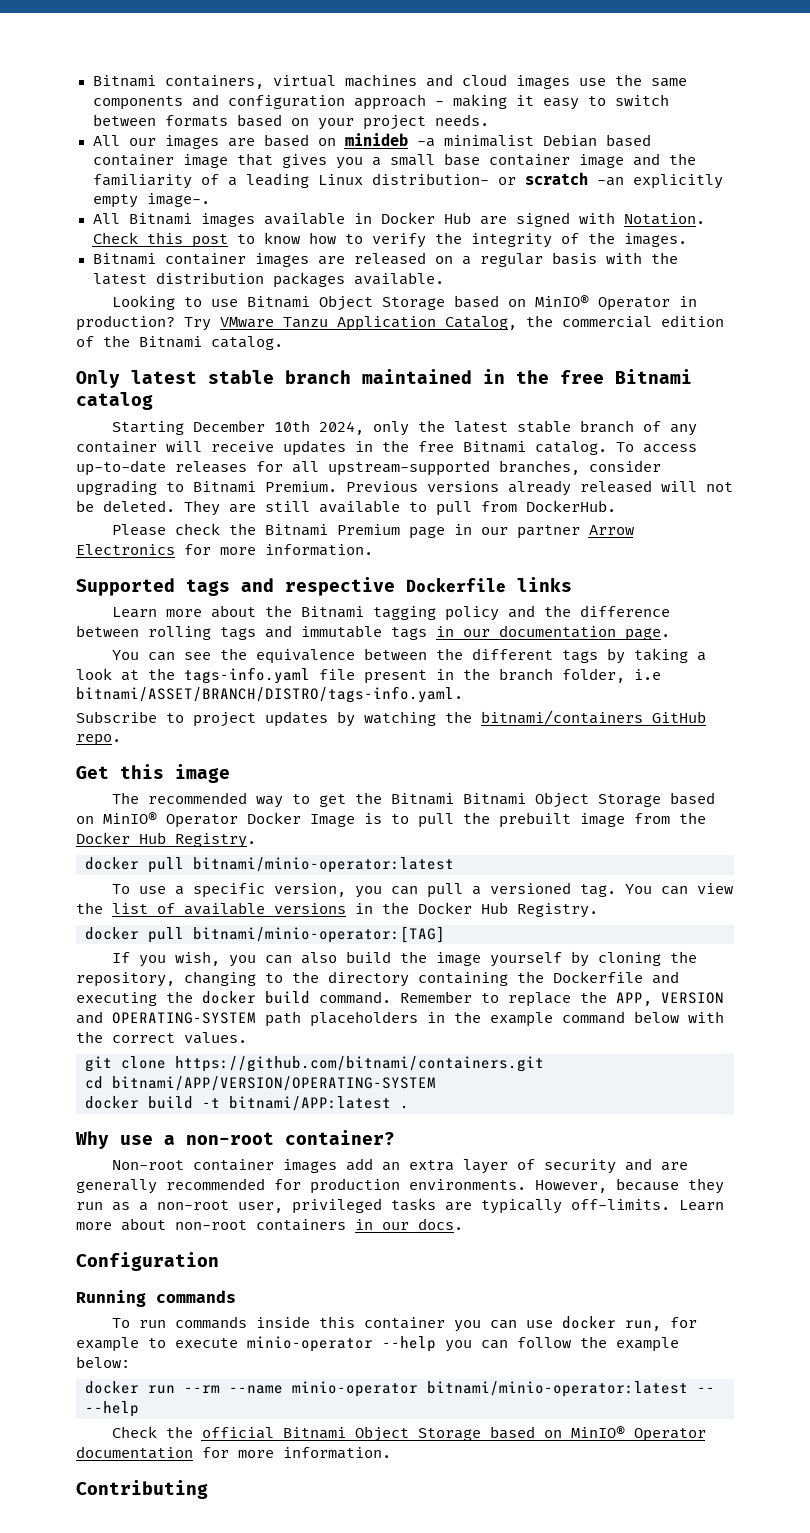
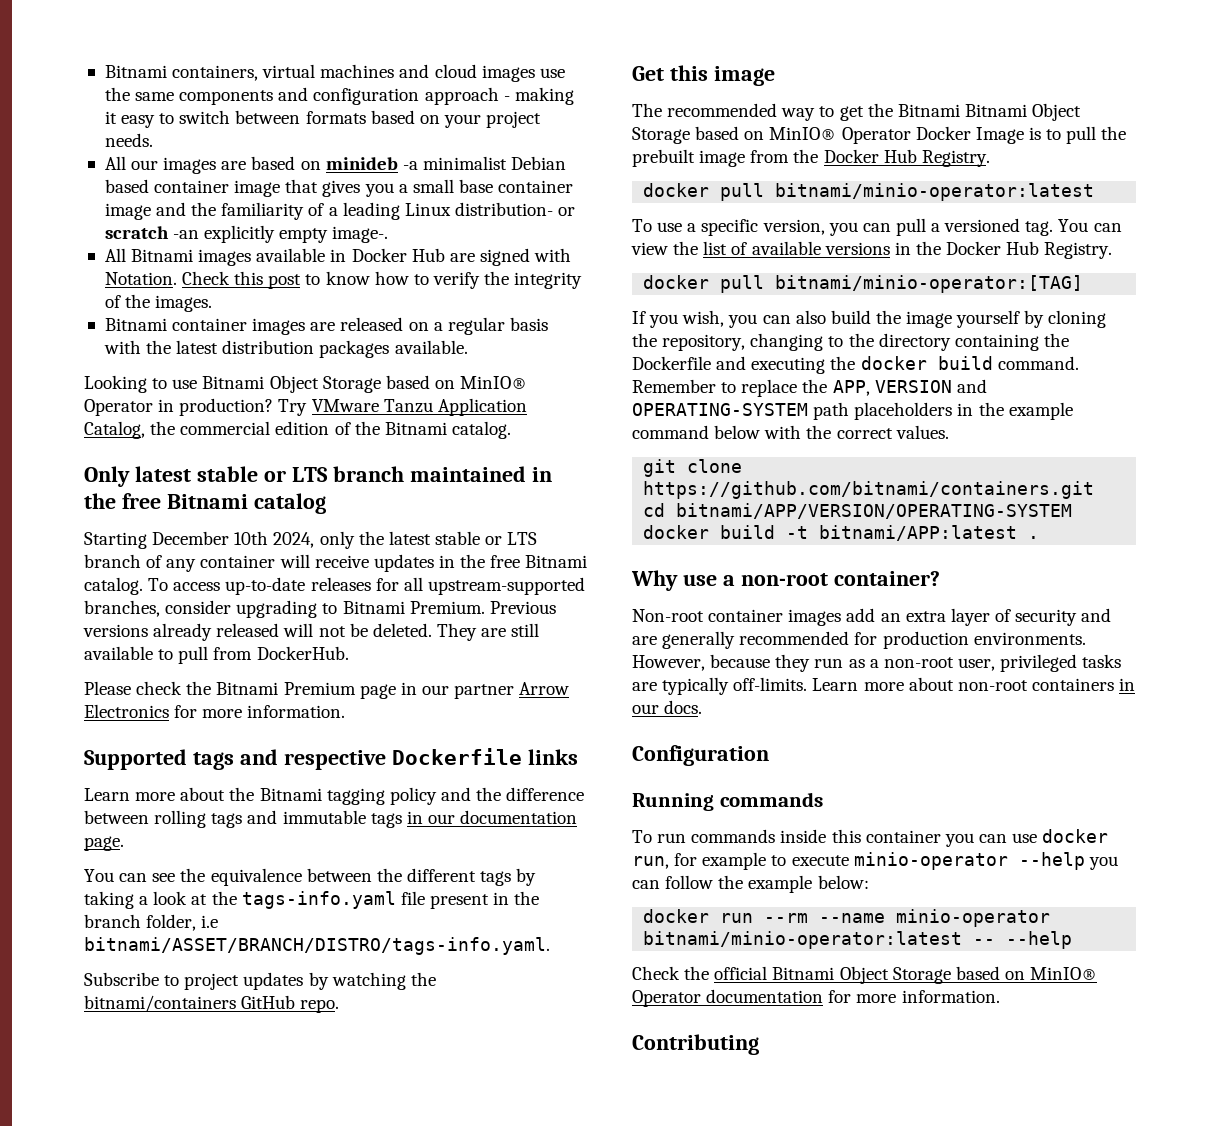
(274, 377) none -> [263,467,328,482] or LTS
(571, 426) none -> [485,532,538,545] or LTS

